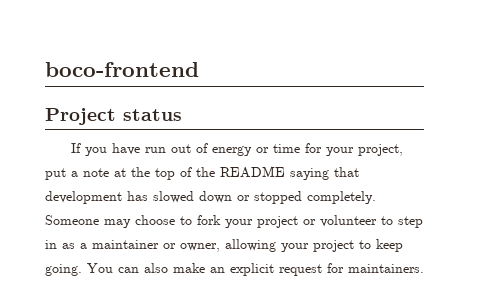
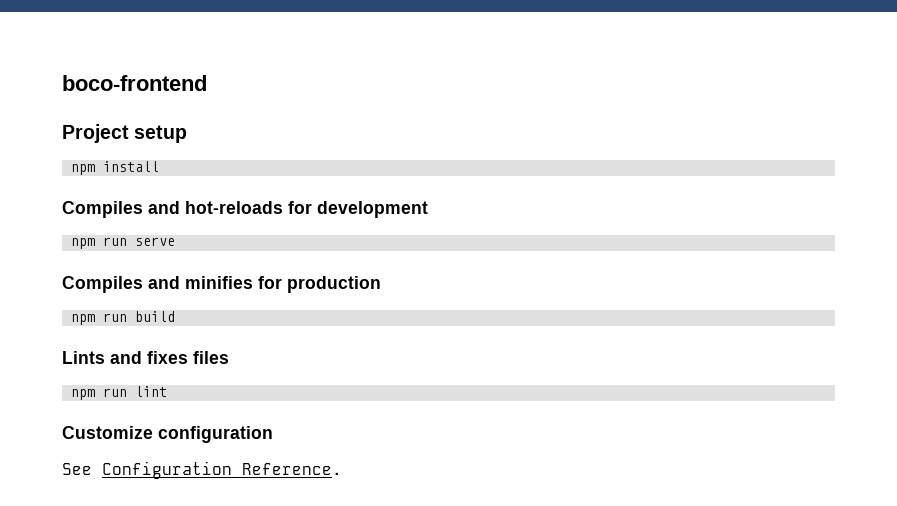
[123,109,182,121] [70,143,403,156] [45,166,359,180] [45,191,376,204] [45,215,423,228] [45,239,403,252] [45,263,424,276] status // If you have run out of energy or time for your project, put a note at the top of the README saying that development has slowed down or stopped completely. Someone may choose to fork your project or volunteer to step in as a maintainer or owner, allowing your project to keep going. You can also make an explicit request for maintainers. -> [134,125,188,143] [71,161,160,175] [62,201,428,218] [71,237,176,249] [62,276,381,293] [71,311,176,325] [62,351,229,364] [71,386,168,400] [62,426,273,443] [62,461,342,479] setup // npm install // Compiles and hot-reloads for development // npm run serve // Compiles and minifies for production // npm run build // Lints and fixes files // npm run lint // Customize configuration // See Configuration Reference.

